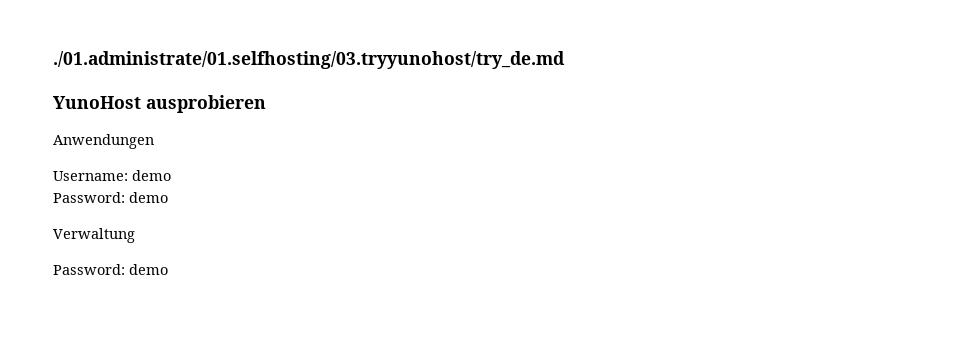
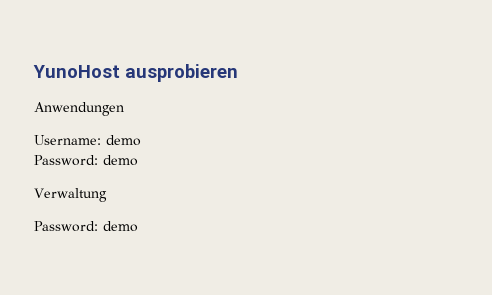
[53,51,565,69] ./01.administrate/01.selfhosting/03.tryyunohost/try_de.md // -> (33, 71) none

